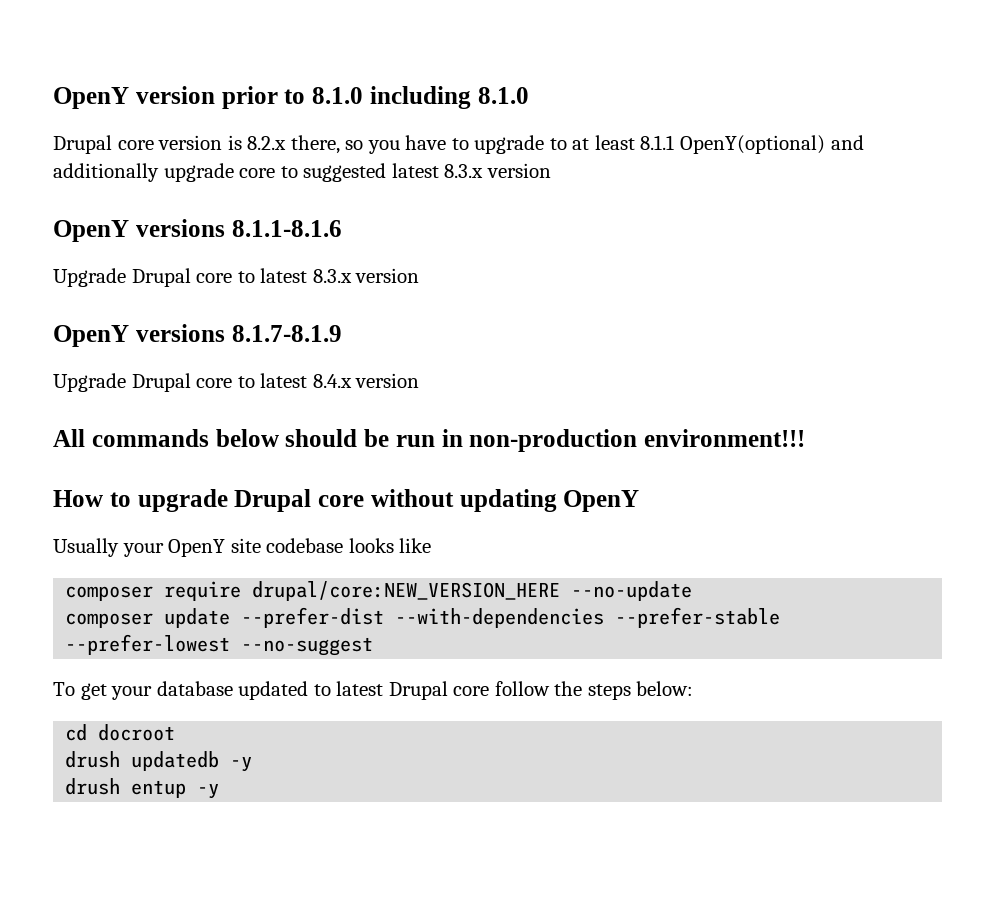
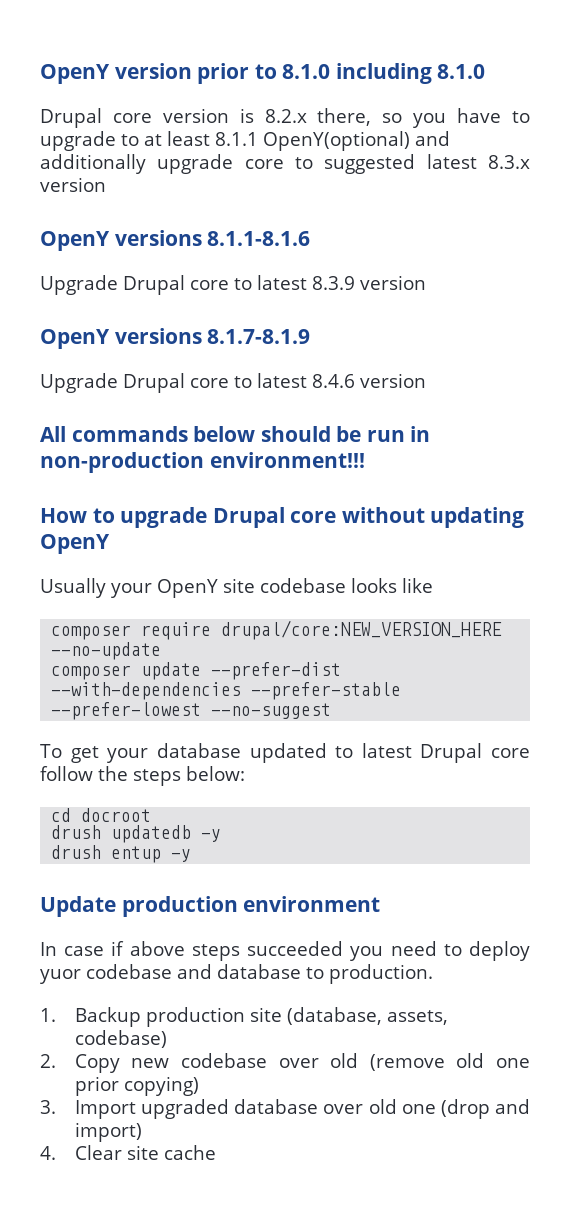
[312,269,352,283] 8.3.x -> [312,276,355,290] 8.3.9
[312,374,352,388] 8.4.x -> [312,374,355,388] 8.4.6
(220, 791) none -> [40,896,381,917] [40,941,530,961] [40,964,433,984] [40,1007,448,1027] [74,1030,167,1048] [40,1053,530,1073] [74,1076,199,1096] [40,1099,530,1119] [74,1122,142,1142] [40,1145,216,1160] // Update production environment // In case if above steps succeeded you need to deploy yuor codebase and database to production. // 1. Backup production site (database, assets, codebase) // 2. Copy new codebase over old (remove old one prior copying) // 3. Import upgraded database over old one (drop and import) // 4. Clear site cache

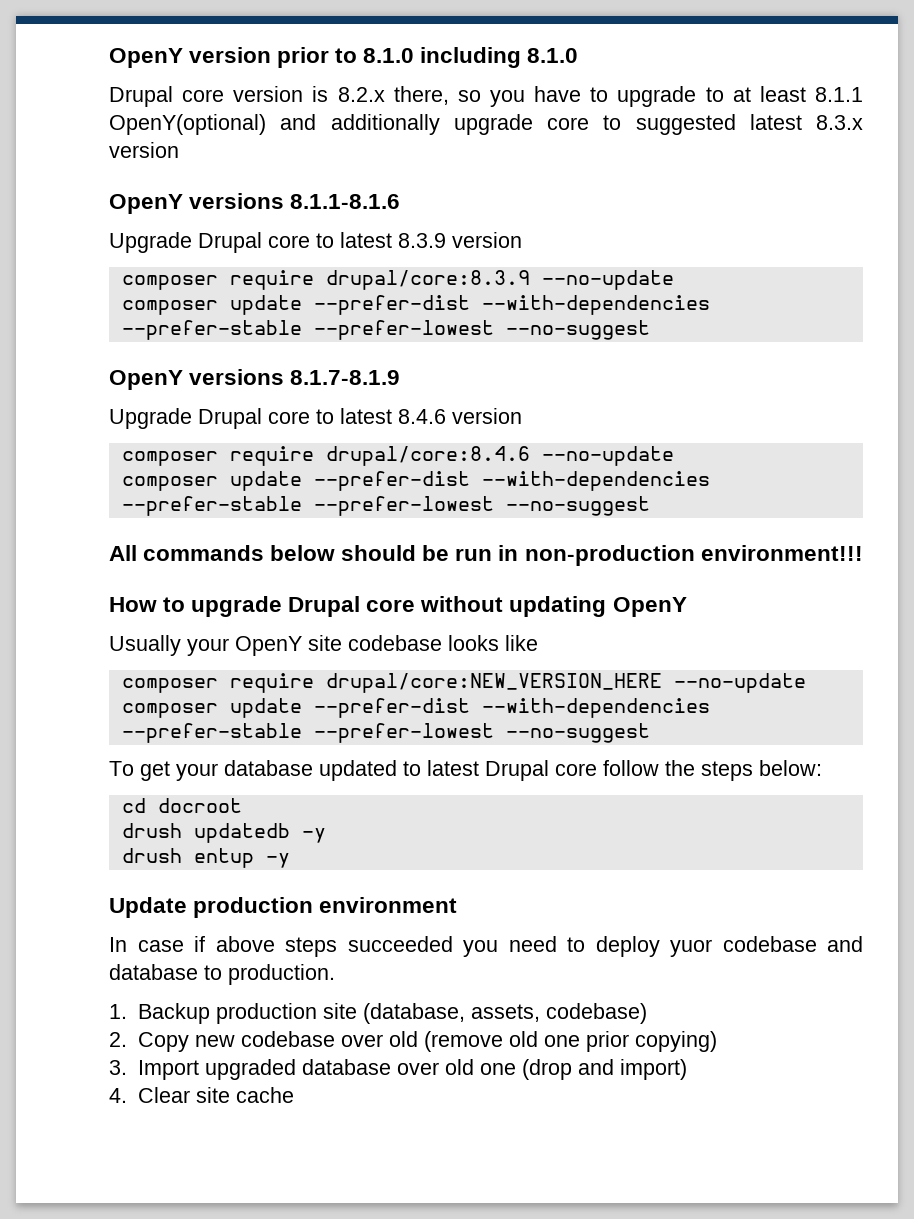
(426, 282) none -> [121,270,674,290] [121,295,710,315] [121,320,650,340] // composer require drupal/core:8.3.9 --no-update // composer update --prefer-dist --with-dependencies --prefer-stable --prefer-lowest --no-suggest
(426, 380) none -> [121,446,674,466] [121,471,710,491] [121,496,650,516] // composer require drupal/core:8.4.6 --no-update // composer update --prefer-dist --with-dependencies --prefer-stable --prefer-lowest --no-suggest

